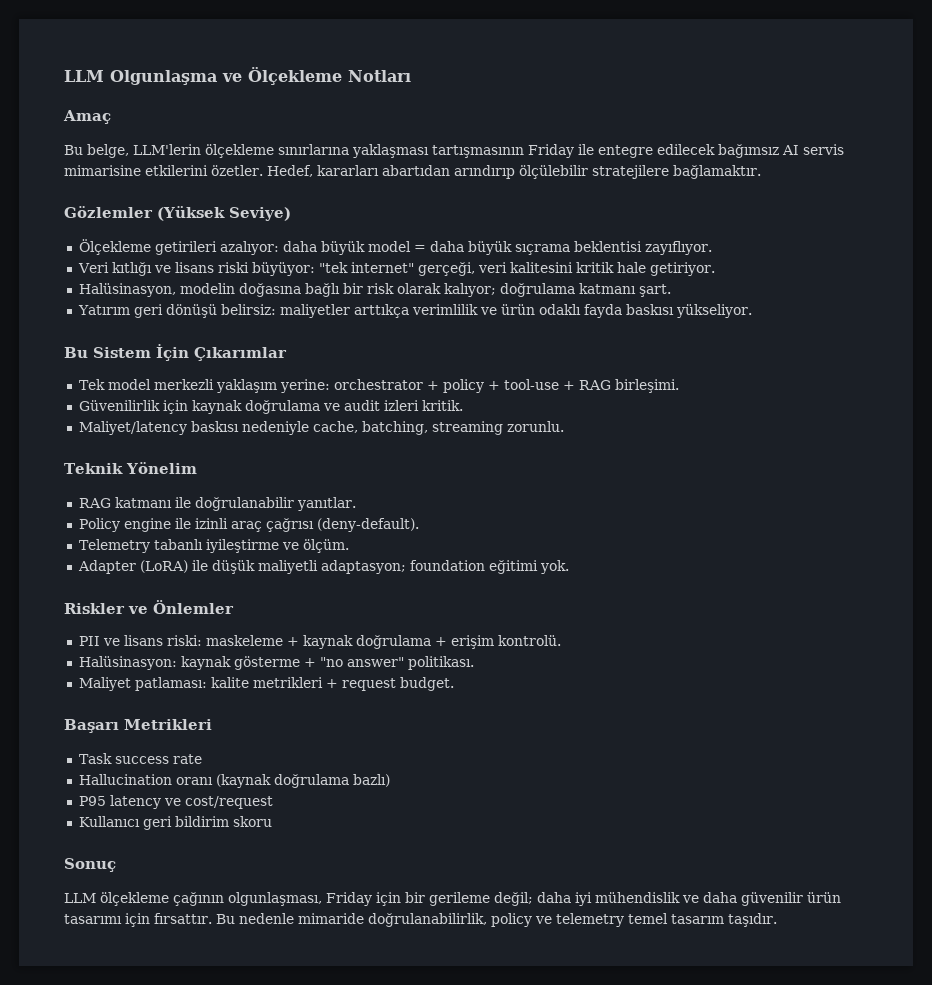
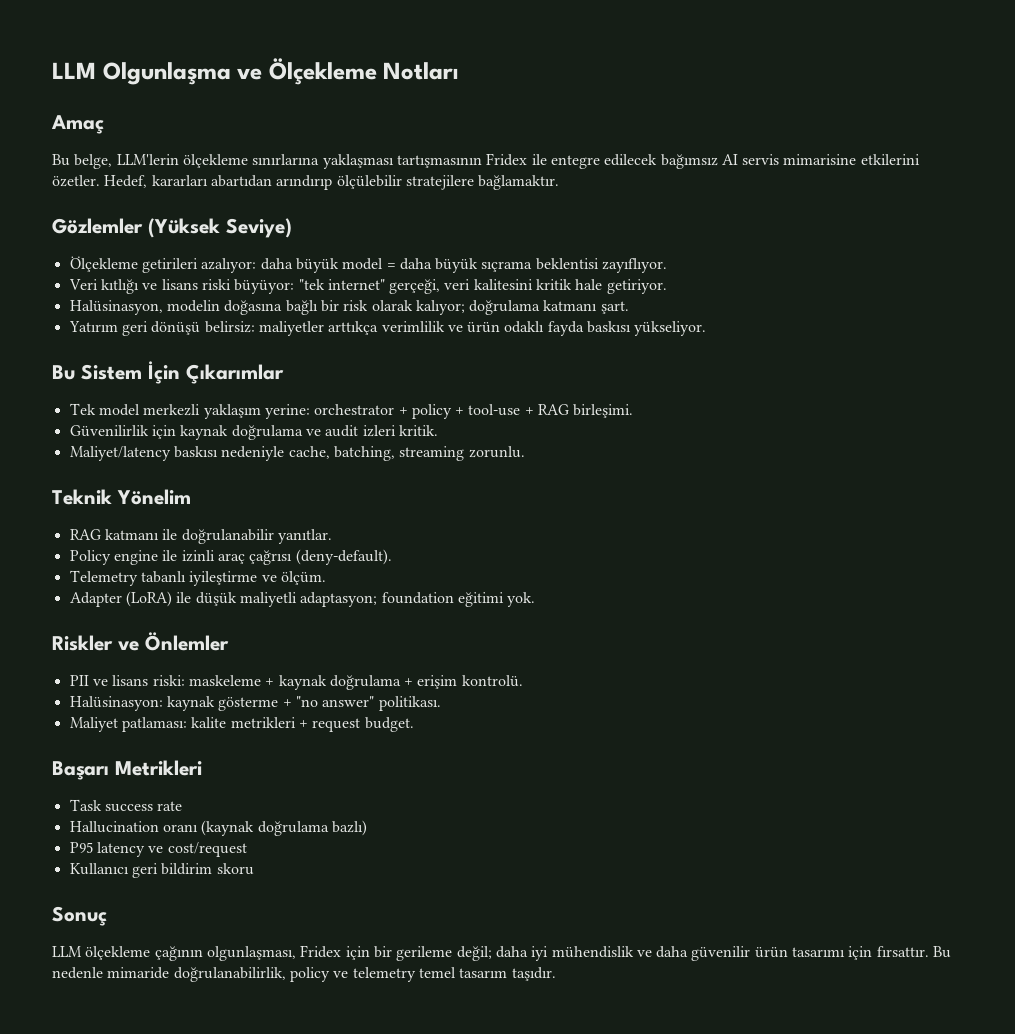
[528,144,574,158] Friday -> [486,153,528,166] Fridex
[326,892,372,906] Friday -> [300,945,342,958] Fridex

